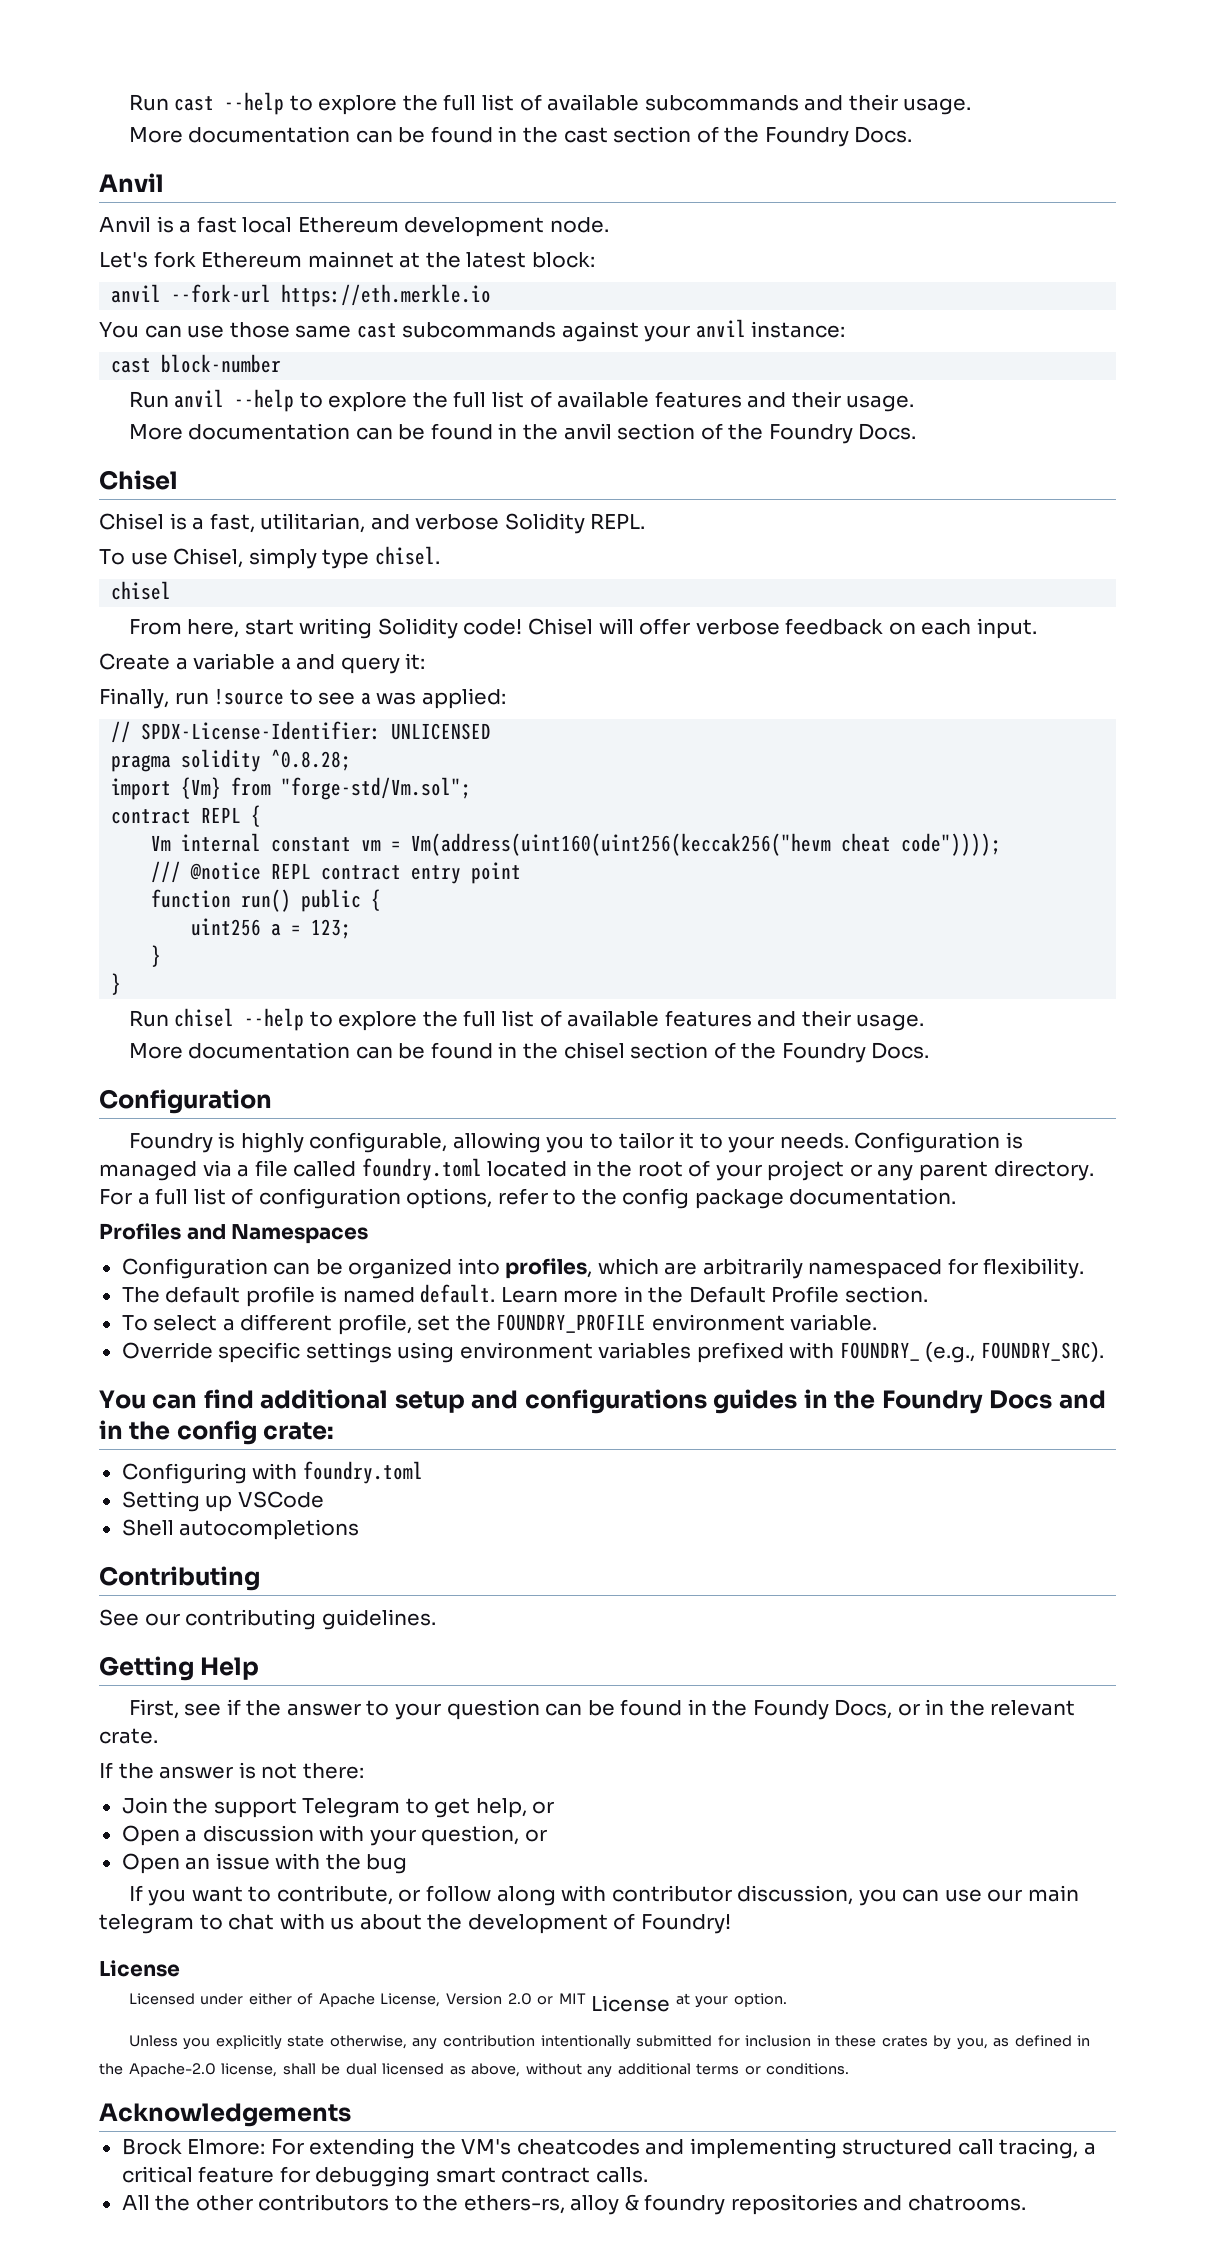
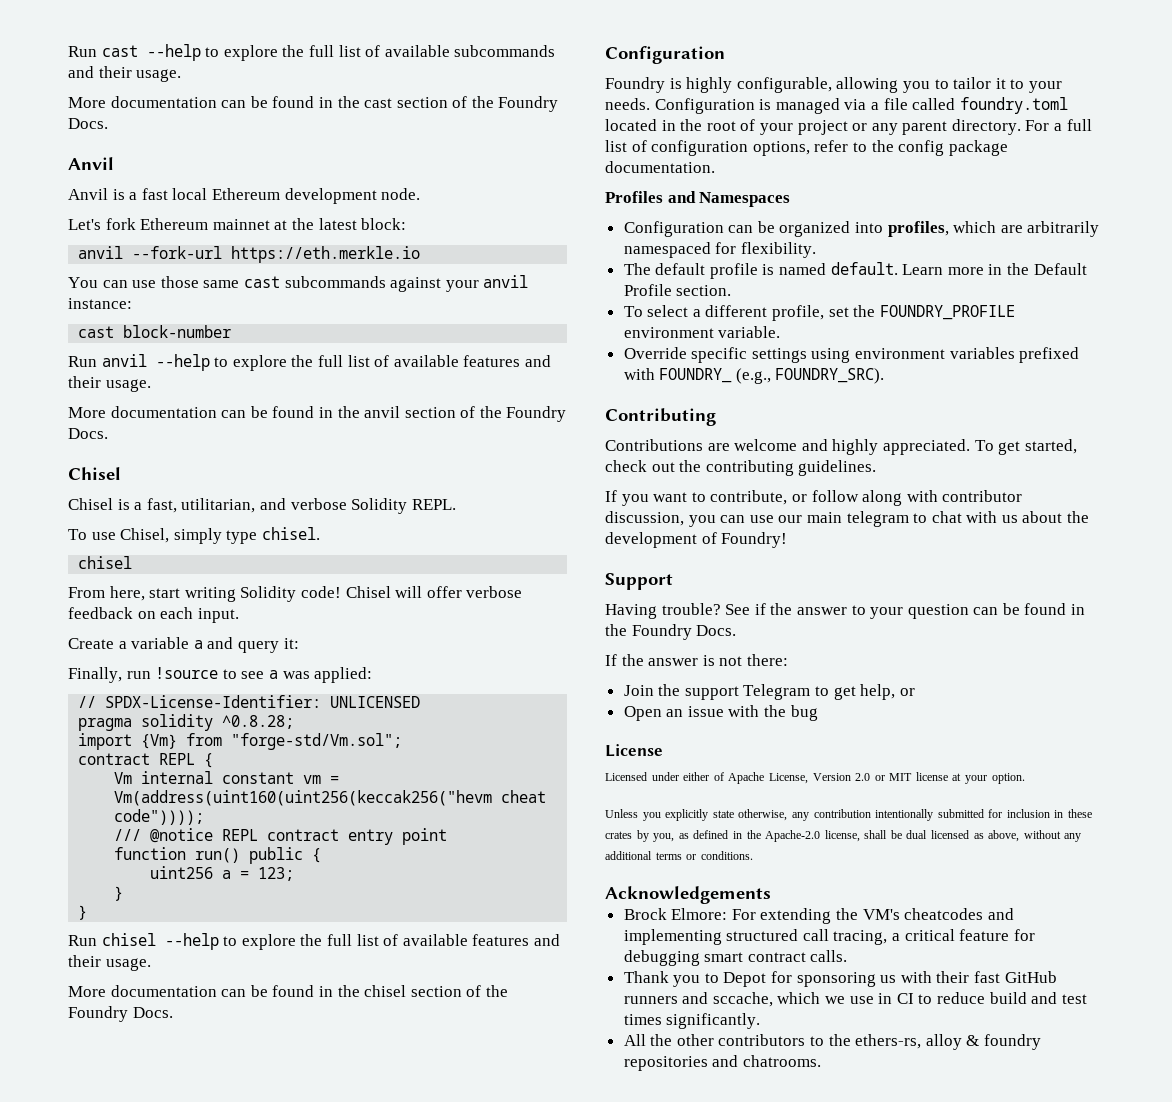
[99,1389,1106,1414] [99,1420,335,1445] [121,1461,423,1484] [121,1491,324,1512] [121,1519,360,1540] [99,1566,260,1591] [99,1609,436,1630] [99,1656,260,1681] [128,1699,1076,1720] [99,1728,158,1744] [99,1762,364,1779] [121,1797,555,1818] [121,1825,547,1846] [121,1853,408,1874] You can find additional setup and configurations guides in the Foundry Docs and in the config crate: // Configuring with foundry.toml // Setting up VSCode // Shell autocompletions // Contributing // See our contributing guidelines. // Getting Help // First, see if the answer to your question can be found in the Foundy Docs, or in the relevant crate. // If the answer is not there: // Join the support Telegram to get help, or // Open a discussion with your question, or // Open an issue with the bug -> [605,408,716,426] [605,439,1077,455] [605,460,877,476] Contributing // Contributions are welcome and highly appreciated. To get started, check out the contributing guidelines.
(731, 1924) none -> [605,573,673,590] [605,603,1086,619] [605,624,737,640] [605,654,788,666] [623,684,915,700] [623,705,818,721] // Support // Having trouble? See if the answer to your question can be found in the Foundry Docs. // If the answer is not there: // Join the support Telegram to get help, or // Open an issue with the bug
[591,1995,671,2012] License -> [915,772,948,781] license
(648, 2175) none -> [623,971,1057,987] [623,992,1087,1007] [623,1013,761,1029] // Thank you to Depot for sponsoring us with their fast GitHub runners and sccache, which we use in CI to reduce build and test times significantly.

